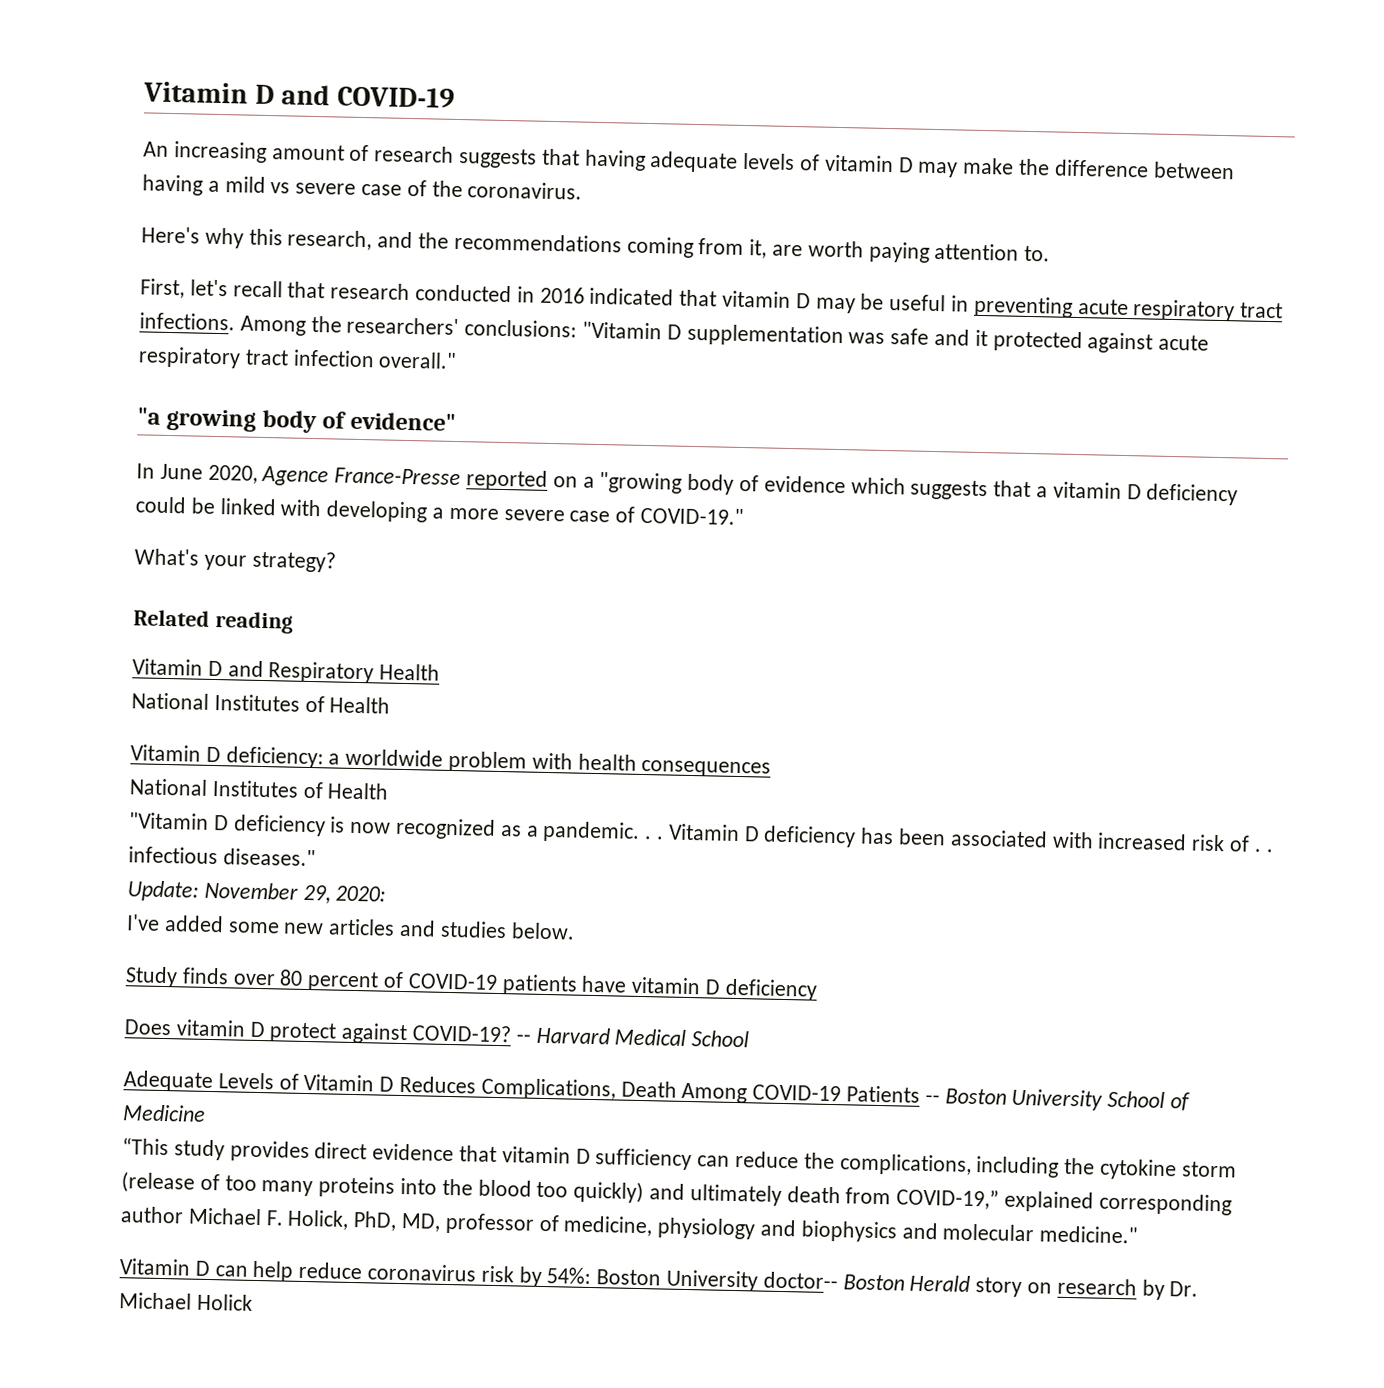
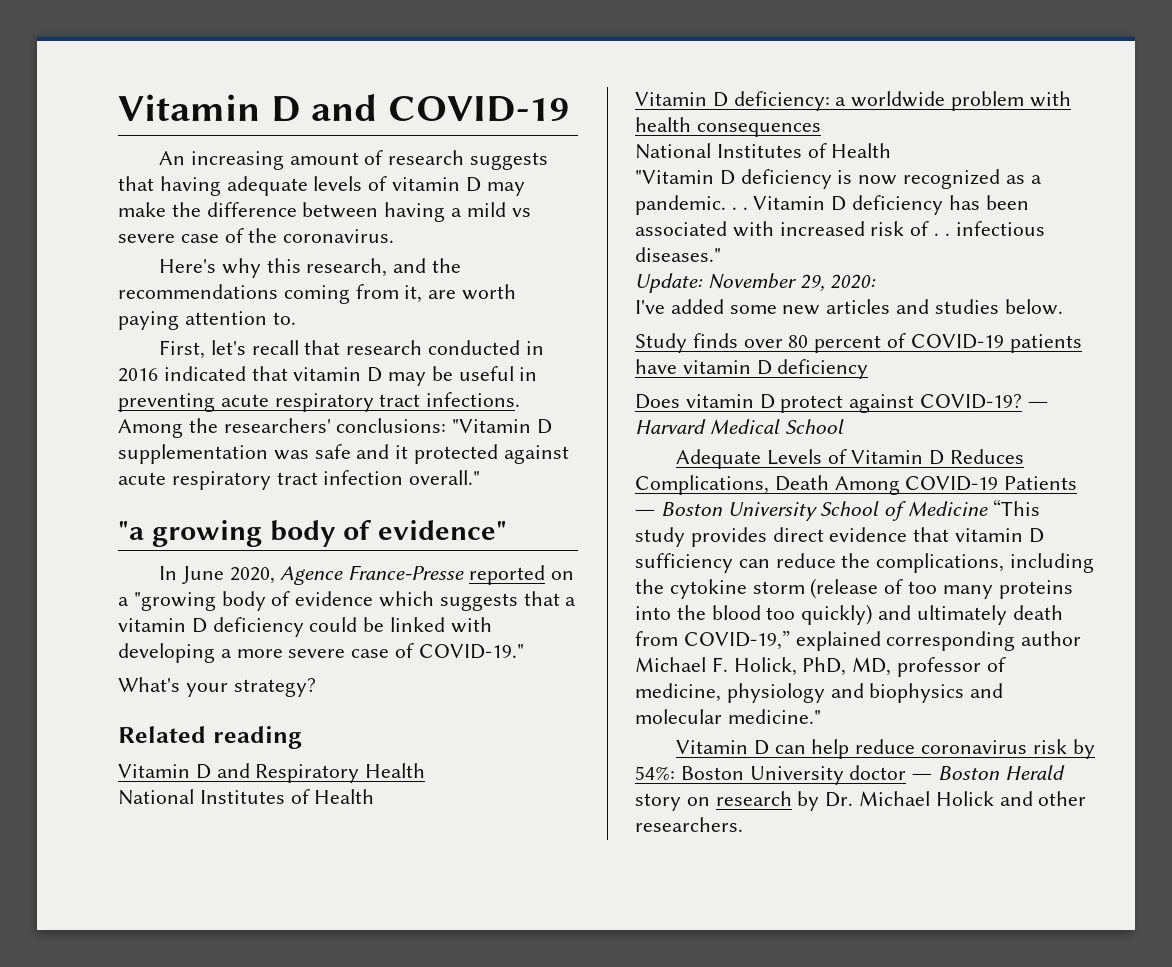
[515,1034,531,1043] -- -> [1027,401,1048,408] ―
[924,1094,940,1104] -- -> [635,509,655,516] ―
(206, 1113) // -> (989, 508) none
[762,1271,838,1290] doctor-- -> [849,765,933,780] doctor ―
(253, 1302) none -> [999,791,1087,806] [635,817,743,832] and other researchers.

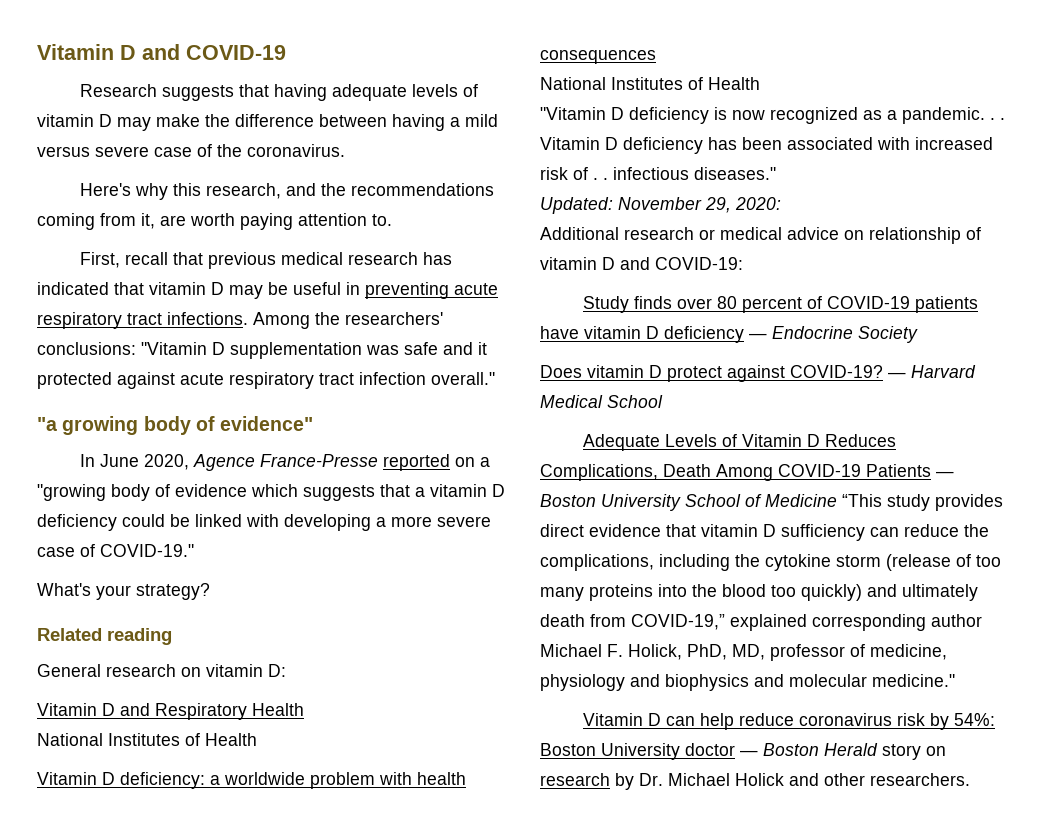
[158,150,465,170] An increasing amount of research -> [79,84,157,97] Research
[511,208,531,217] vs -> [37,146,90,157] versus
[210,340,246,355] let's -> (120, 260) none
[346,340,544,355] [118,368,158,382] research conducted in 2016 -> [207,252,452,269] previous medical research has
(302, 737) none -> [37,664,286,677] // General research on vitamin D:
[635,273,703,293] Update: -> [540,197,613,214] Updated:
[635,299,1063,315] I've added some new articles and studies below. -> [540,227,981,244] [540,257,743,270] Additional research or medical advice on relationship of vitamin D and COVID-19:
(869, 369) none -> [749,326,918,343] ― Endocrine Society

